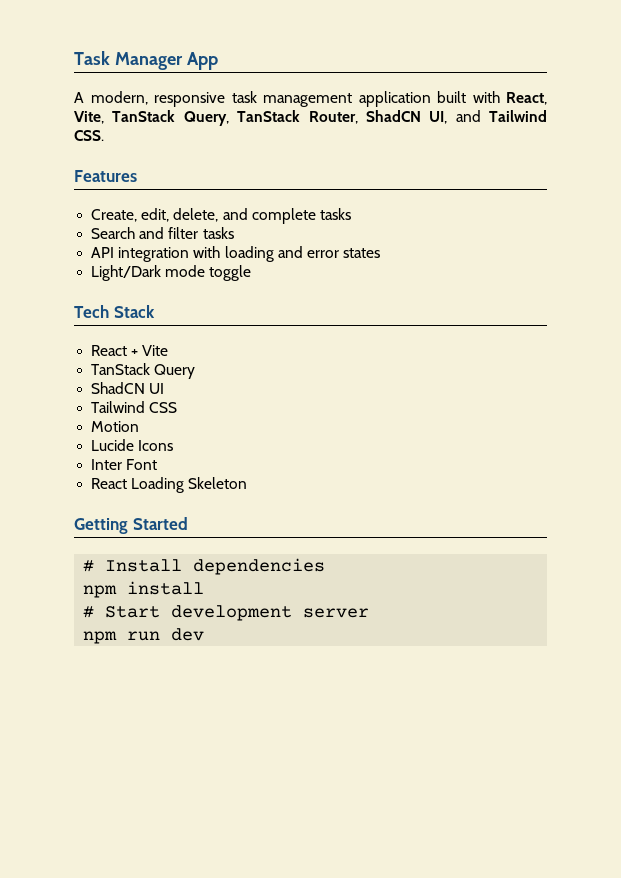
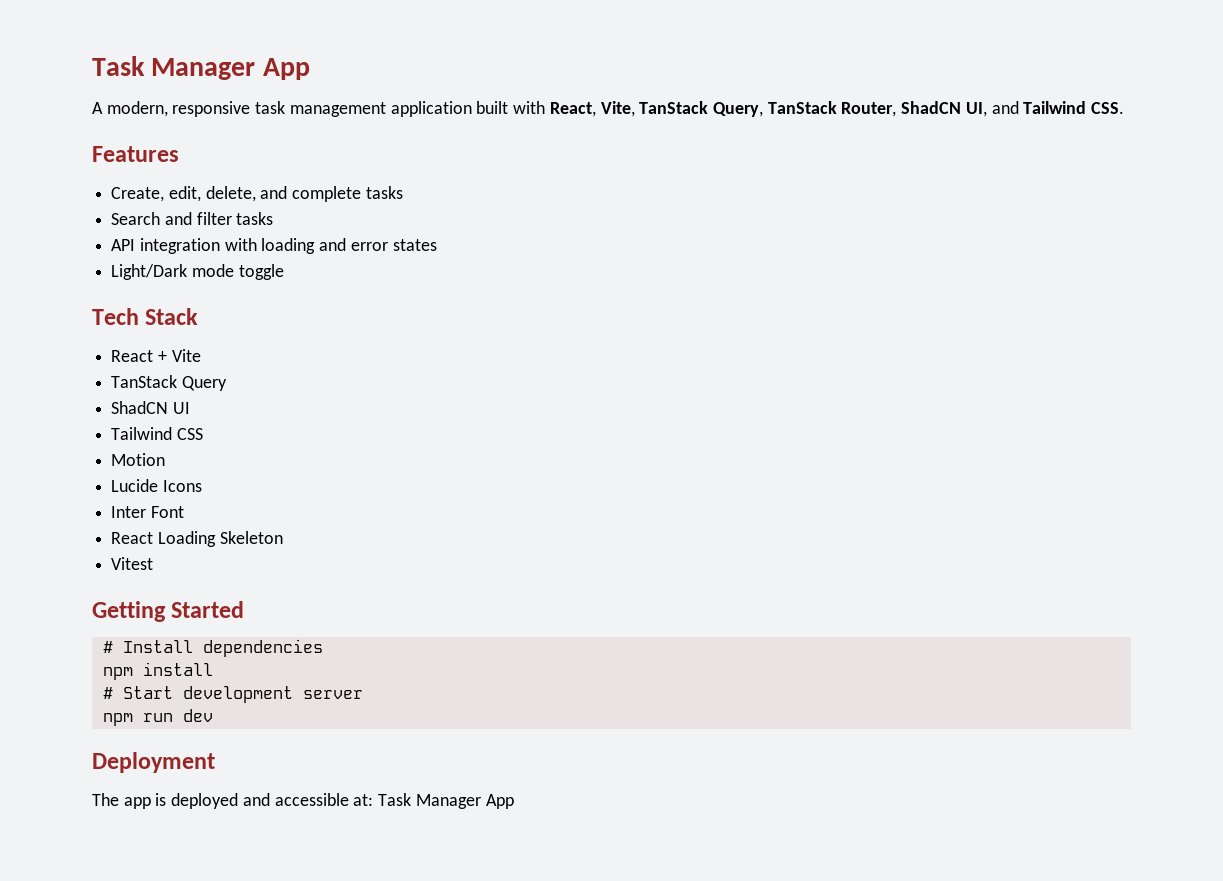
(248, 483) none -> [111,557,154,570] // Vitest
(205, 634) none -> [92,752,215,773] [92,793,514,809] // Deployment // The app is deployed and accessible at: Task Manager App

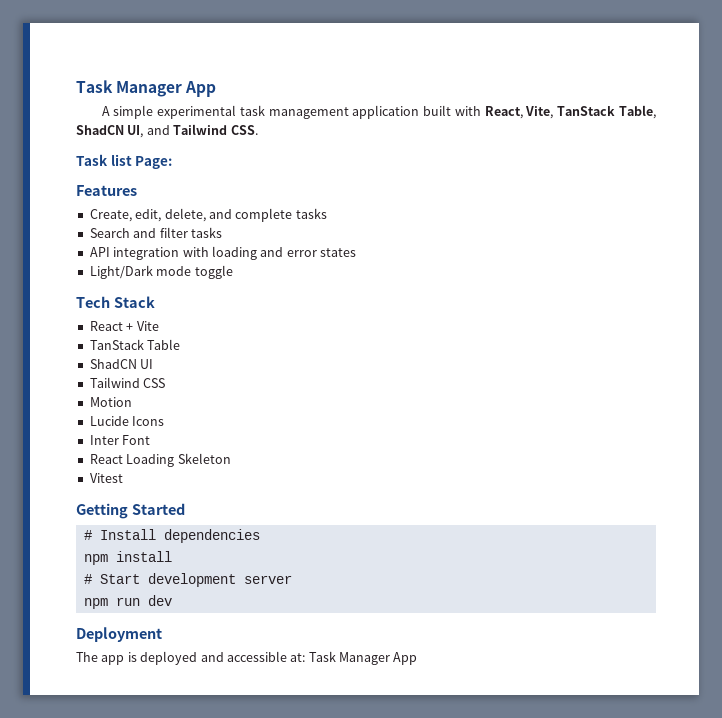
[106,101,251,117] modern, responsive -> [113,105,237,119] simple experimental
[712,101,897,117] Query, TanStack Router, -> [619,105,656,119] Table,
(1125, 108) none -> [76,154,173,169] // Task list Page:
[181,376,227,391] Query -> [147,339,181,350] Table

